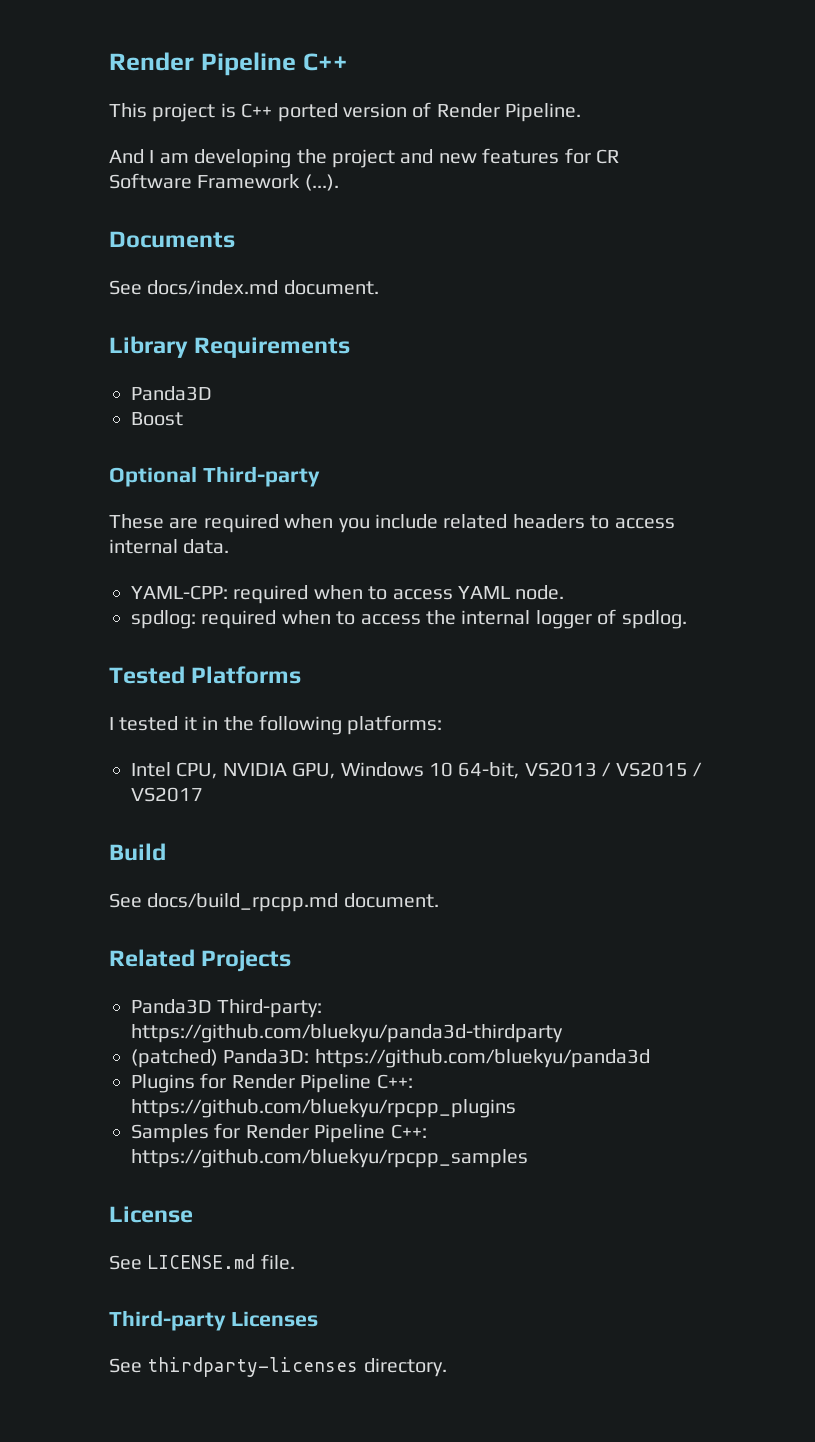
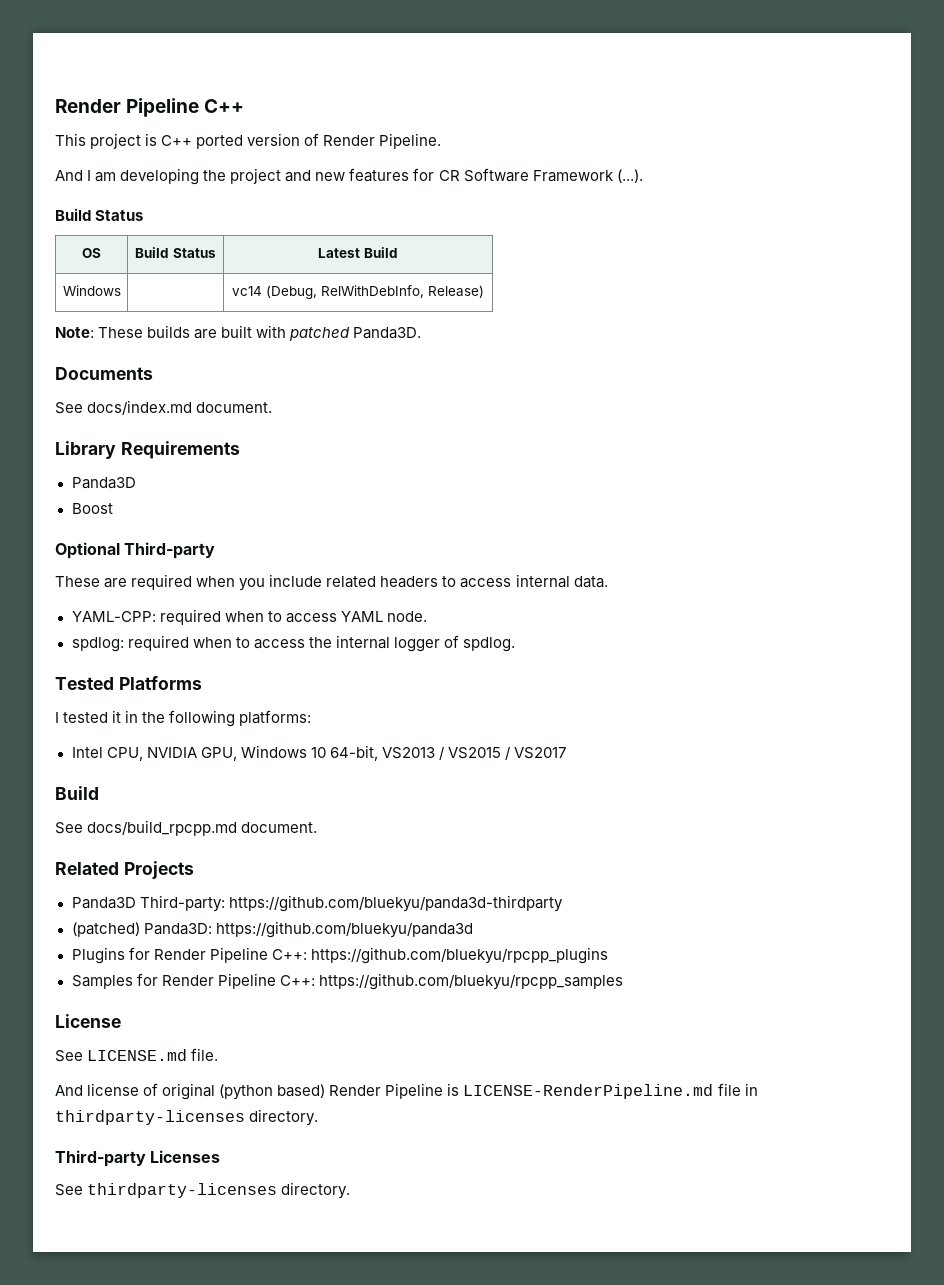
(339, 182) none -> [55,208,144,221] [82,248,101,258] [135,247,216,258] [318,247,398,258] [62,285,121,296] [232,285,484,299] [55,325,422,341] // Build Status // OS | Build Status | Latest Build // Windows | | vc14 (Debug, RelWithDebInfo, Release) // Note: These builds are built with patched Panda3D.
(295, 1262) none -> [55,1083,758,1100] [55,1109,319,1126] // And license of original (python based) Render Pipeline is LICENSE-RenderPipeline.md file in thirdparty-licenses directory.

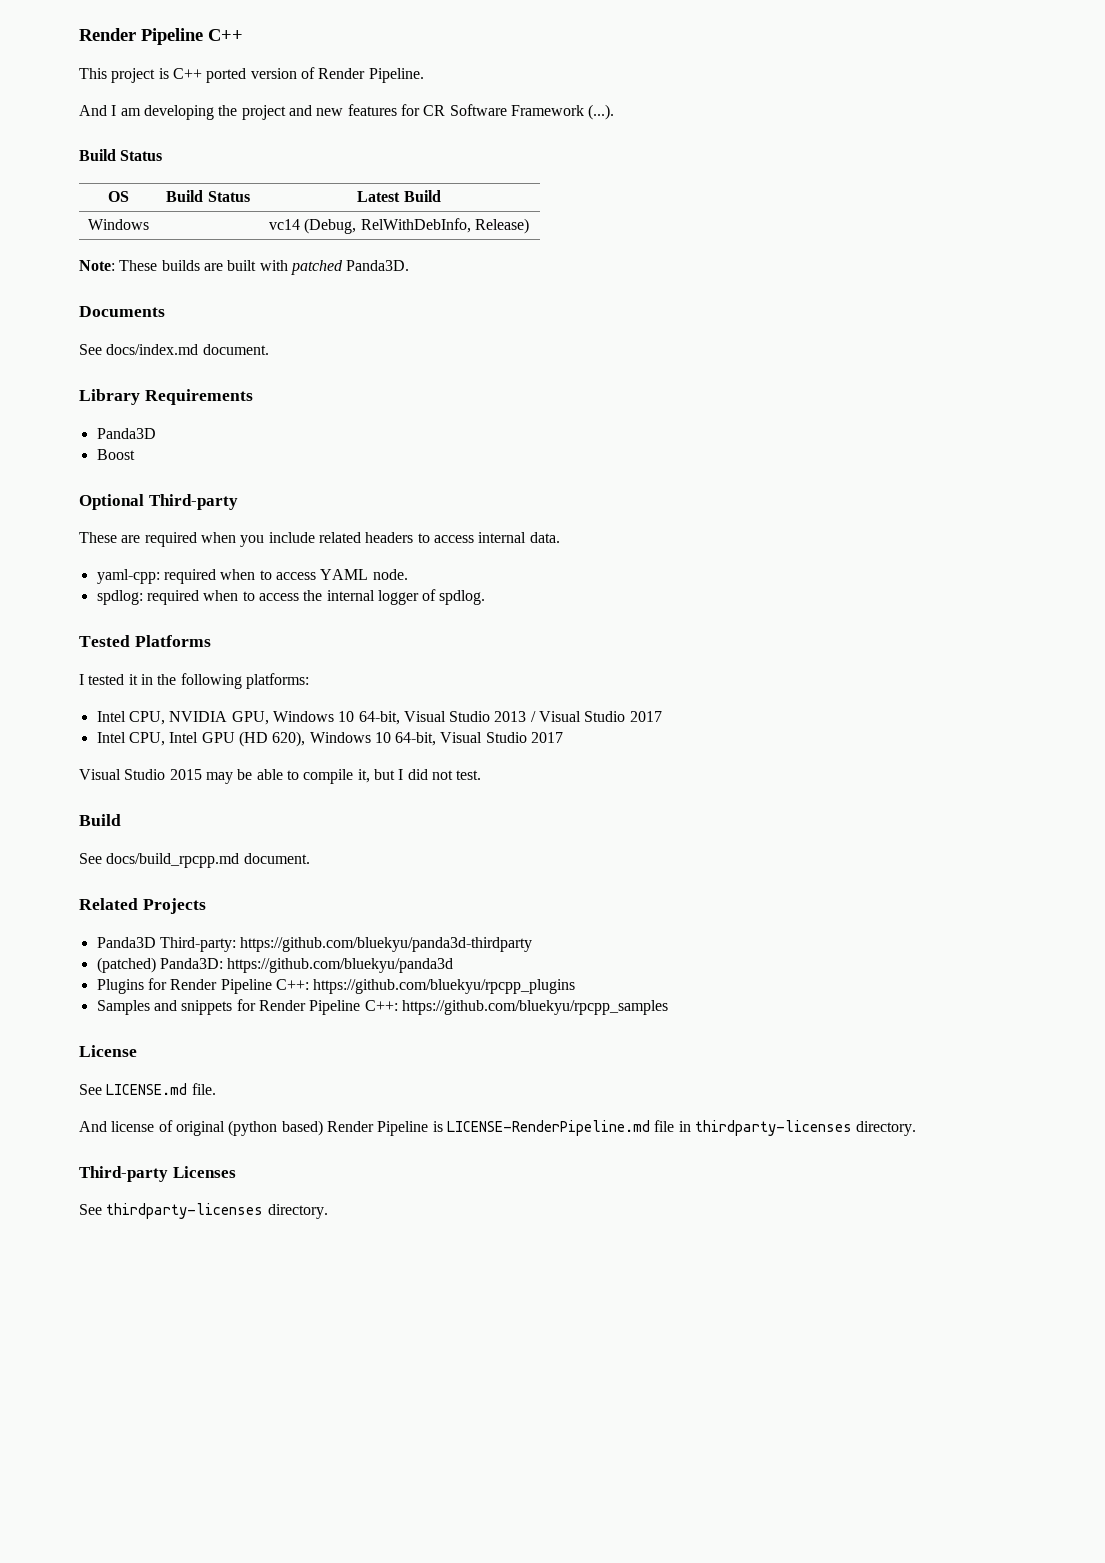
[71,611,156,622] YAML-CPP: -> [96,569,160,584] yaml-cpp:
[381,746,567,760] VS2013 / VS2015 / VS2017 -> [403,711,662,722] [96,731,564,747] [79,769,482,784] Visual Studio 2013 / Visual Studio 2017 // Intel CPU, Intel GPU (HD 620), Windows 10 64-bit, Visual Studio 2017 // Visual Studio 2015 may be able to compile it, but I did not test.
(133, 982) none -> [153,1000,233,1015] and snippets

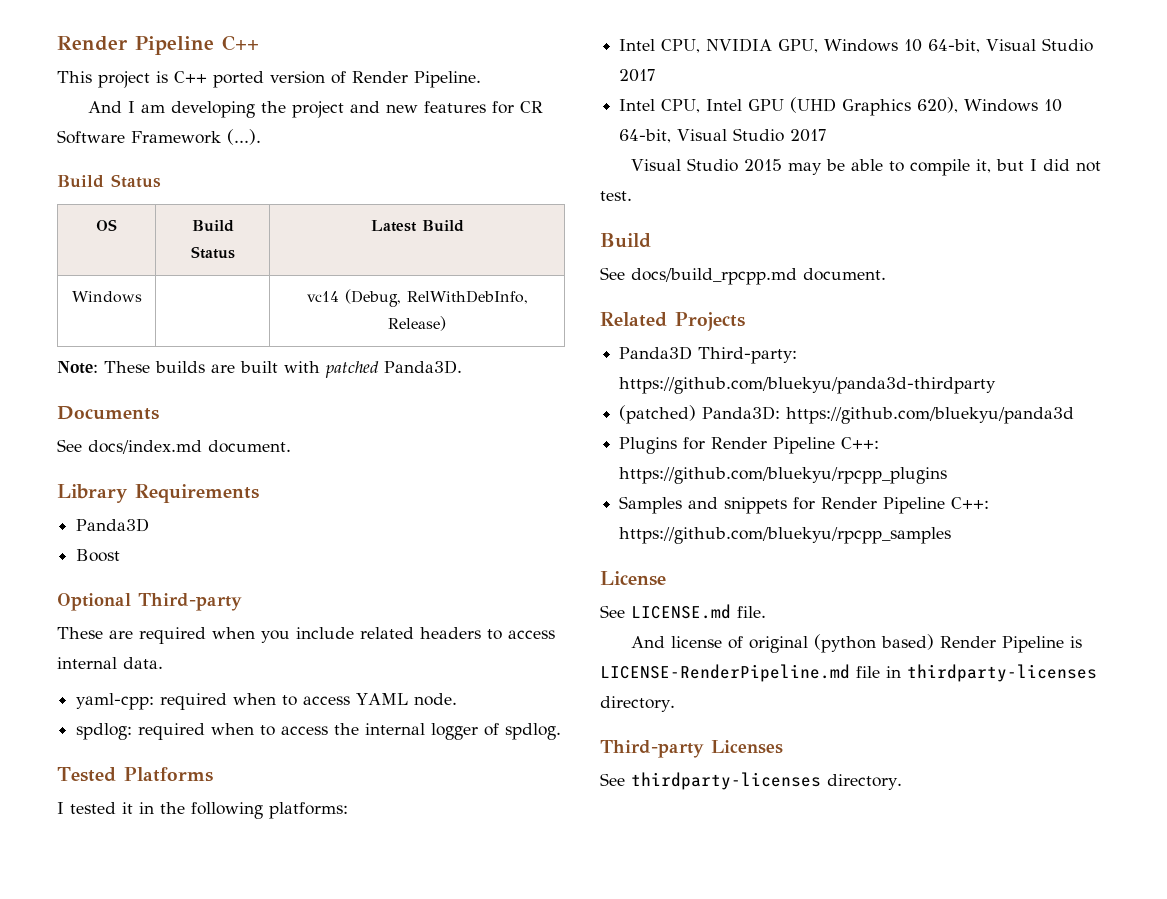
[494,711,626,722] 2013 / Visual Studio -> (1094, 45) none
[238,731,268,747] (HD -> [790,97,912,116] (UHD Graphics

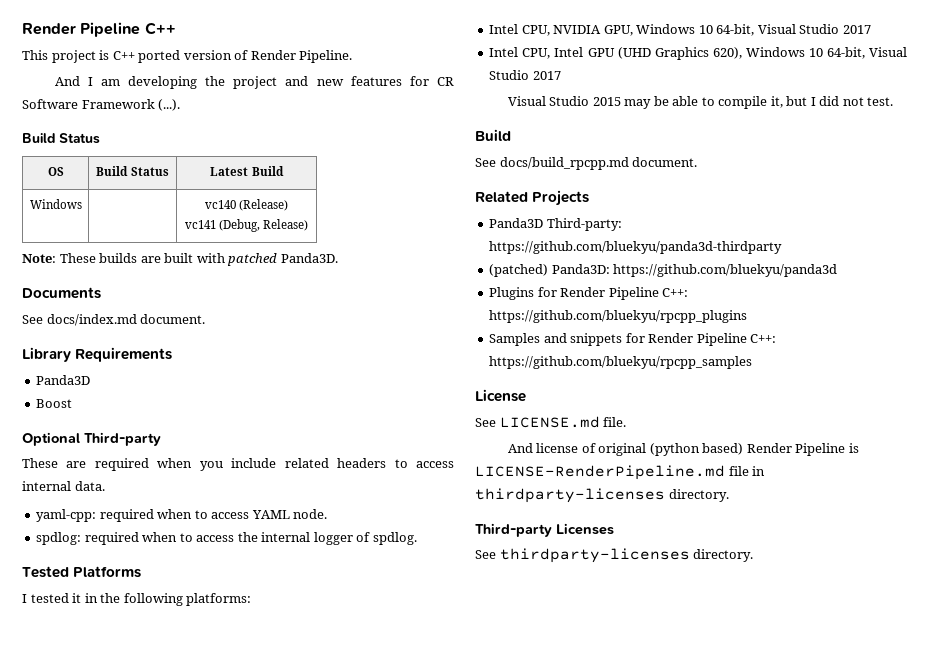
[306,289,528,307] vc14 (Debug, RelWithDebInfo, -> [204,199,289,211] [184,219,260,232] vc140 (Release) // vc141 (Debug,

